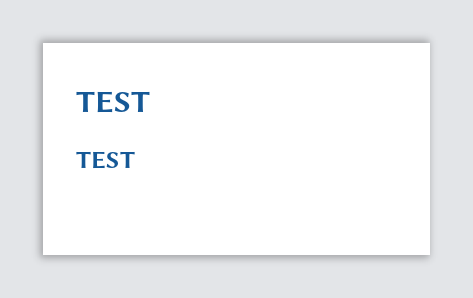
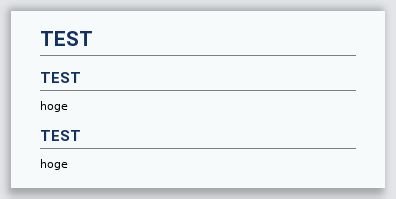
(135, 160) none -> [40,101,68,112] [40,130,81,141] [40,159,68,170] // hoge // TEST // hoge

